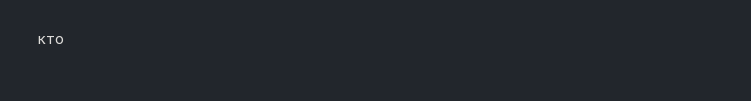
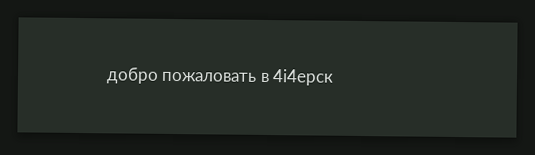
[38,36,64,44] кто -> [106,67,335,86] добро пожаловать в 4i4ерск

